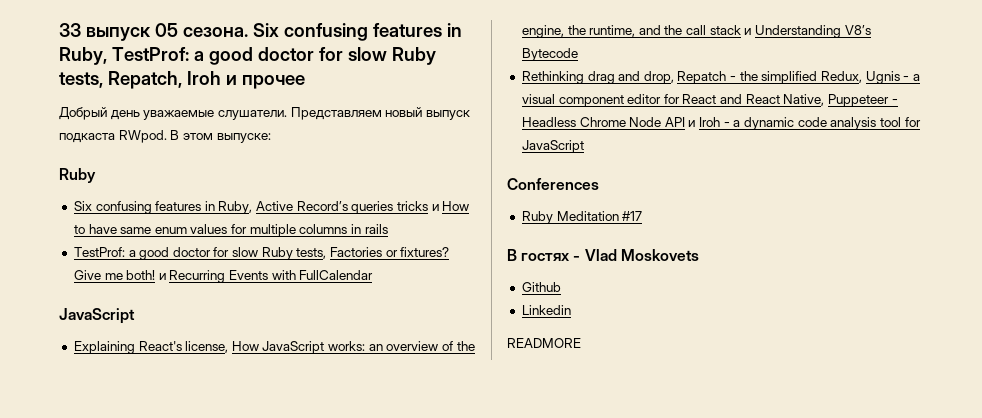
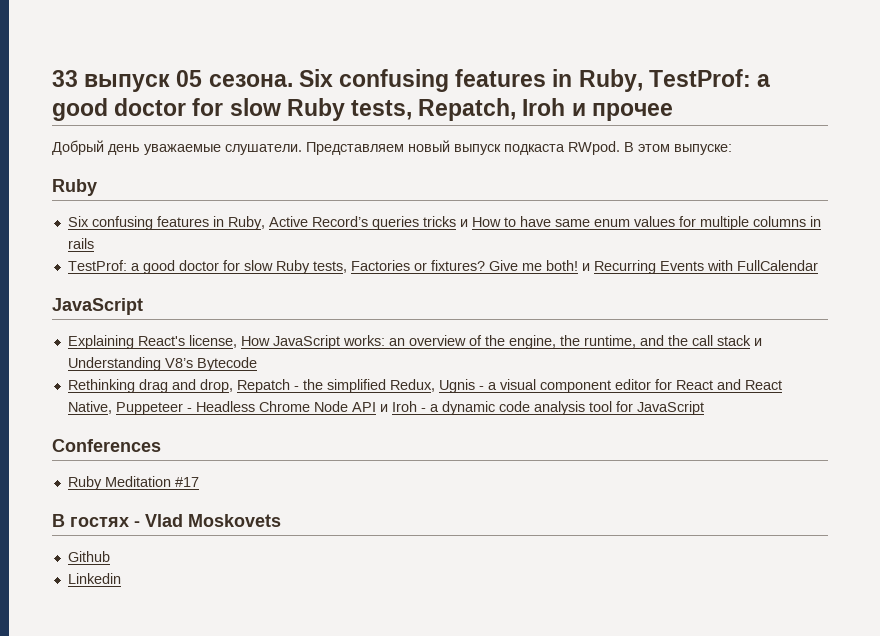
[507,338,581,348] // READMORE -> (121, 578) none

